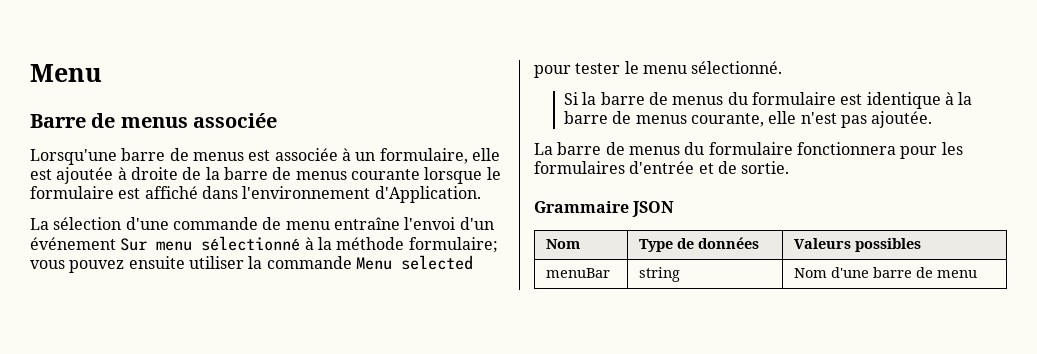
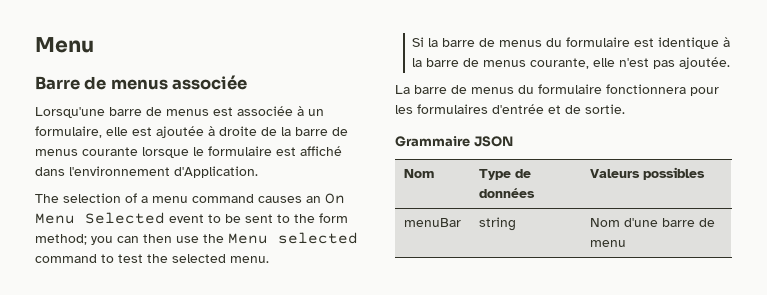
[30,217,494,230] [30,236,498,253] [30,255,473,273] [534,61,783,78] La sélection d'une commande de menu entraîne l'envoi d'un événement Sur menu sélectionné à la méthode formulaire; vous pouvez ensuite utiliser la commande Menu selected pour tester le menu sélectionné. -> [35,193,345,204] [35,212,348,224] [35,232,358,245] [35,254,269,263] The selection of a menu command causes an On Menu Selected event to be sent to the form method; you can then use the Menu selected command to test the selected menu.

